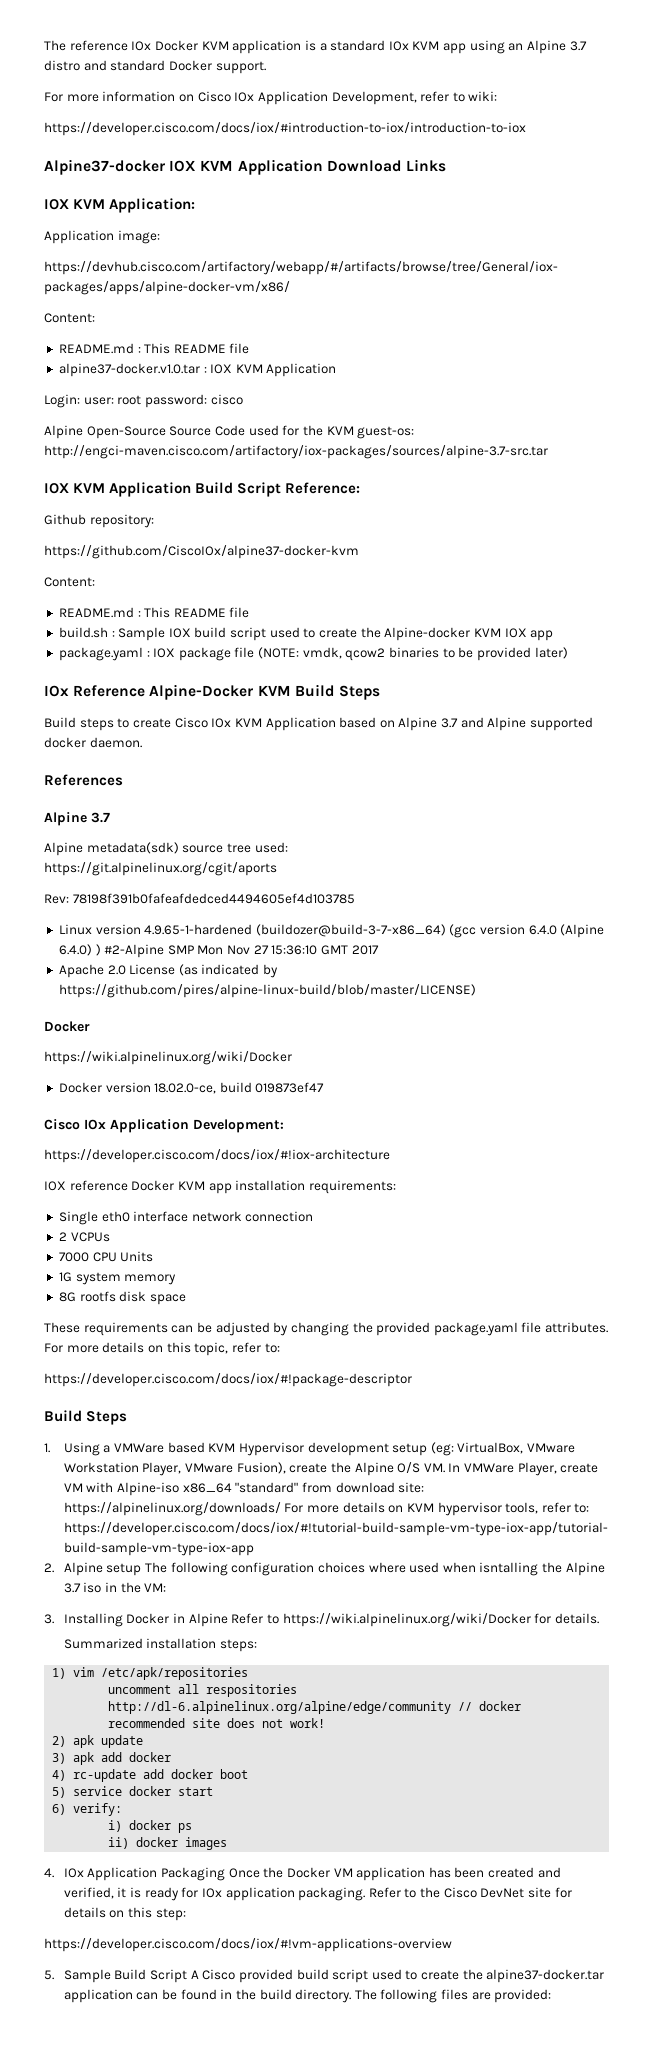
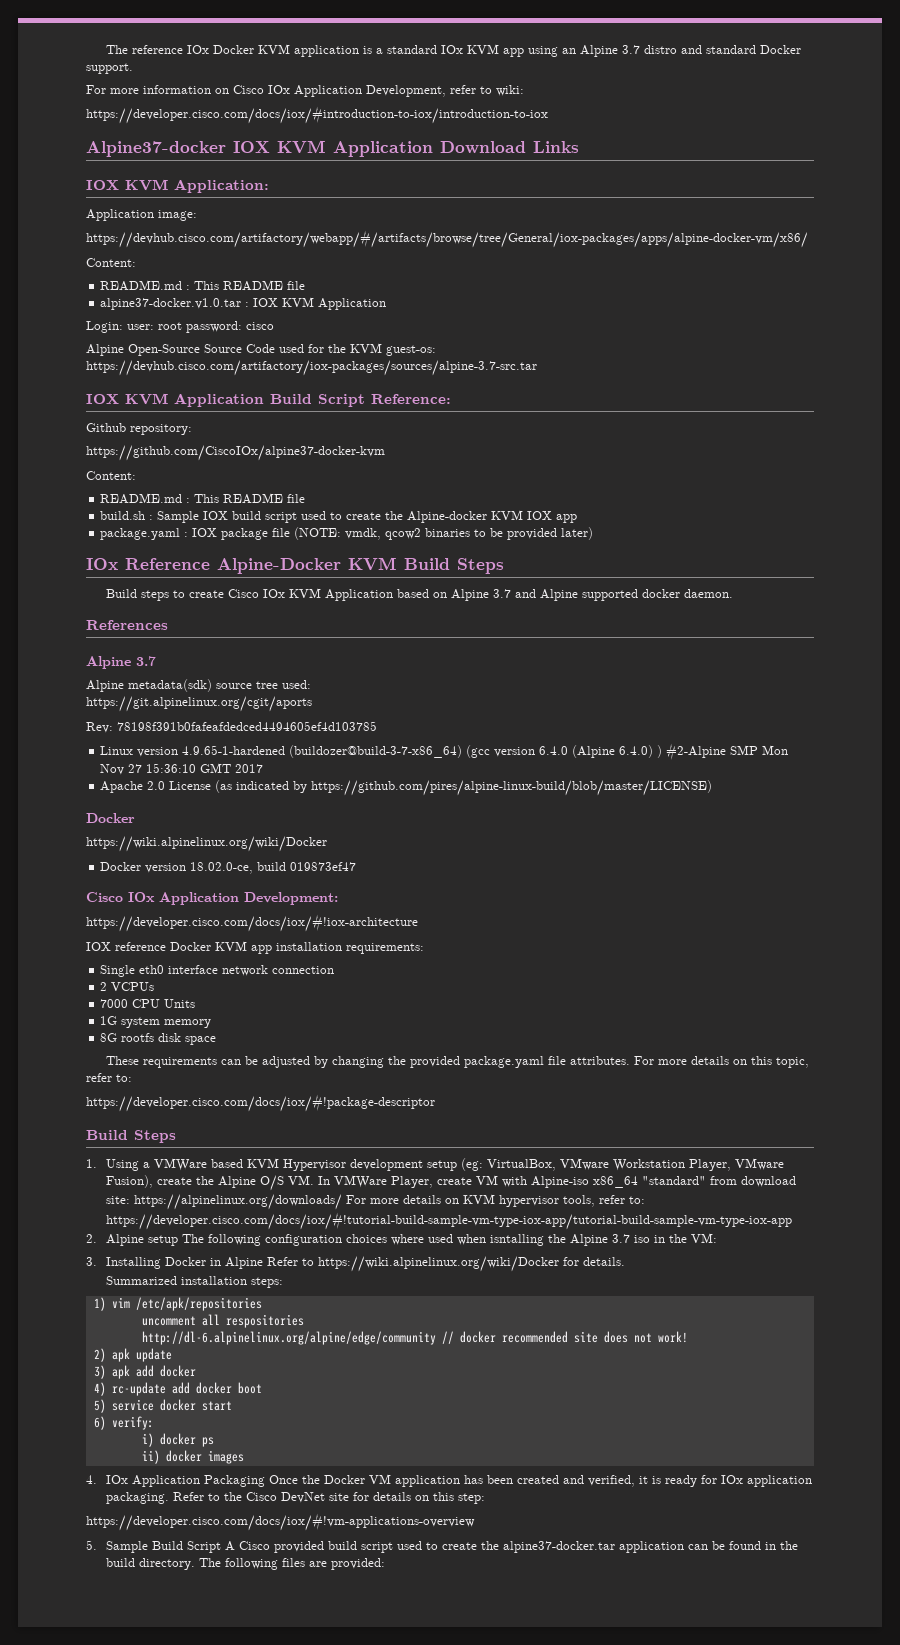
[44,445,548,459] http://engci-maven.cisco.com/artifactory/iox-packages/sources/alpine-3.7-src.tar -> [86,360,537,376] https://devhub.cisco.com/artifactory/iox-packages/sources/alpine-3.7-src.tar

